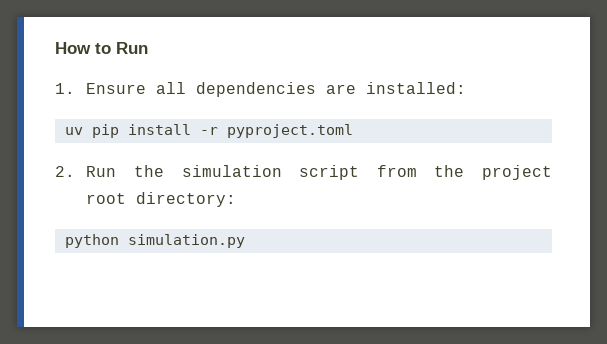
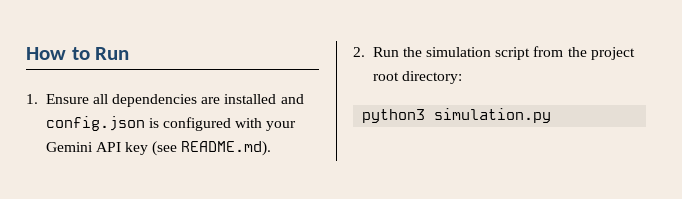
[366,82,467,94] [64,124,353,138] installed: // uv pip install -r pyproject.toml -> [224,94,304,104] [45,116,297,131] [45,141,272,156] installed and config.json is configured with your Gemini API key (see README.md).
[64,234,119,248] python -> [362,109,426,123] python3

